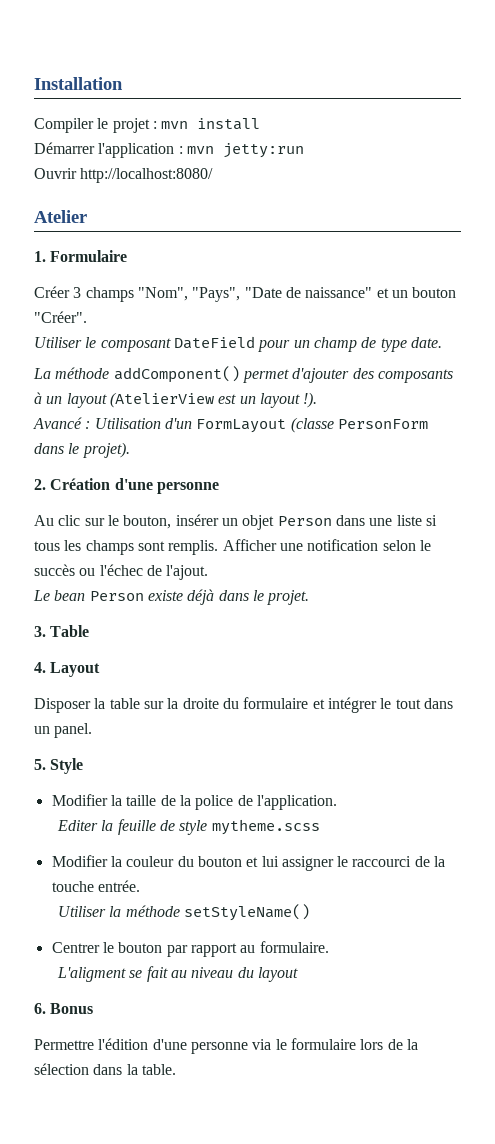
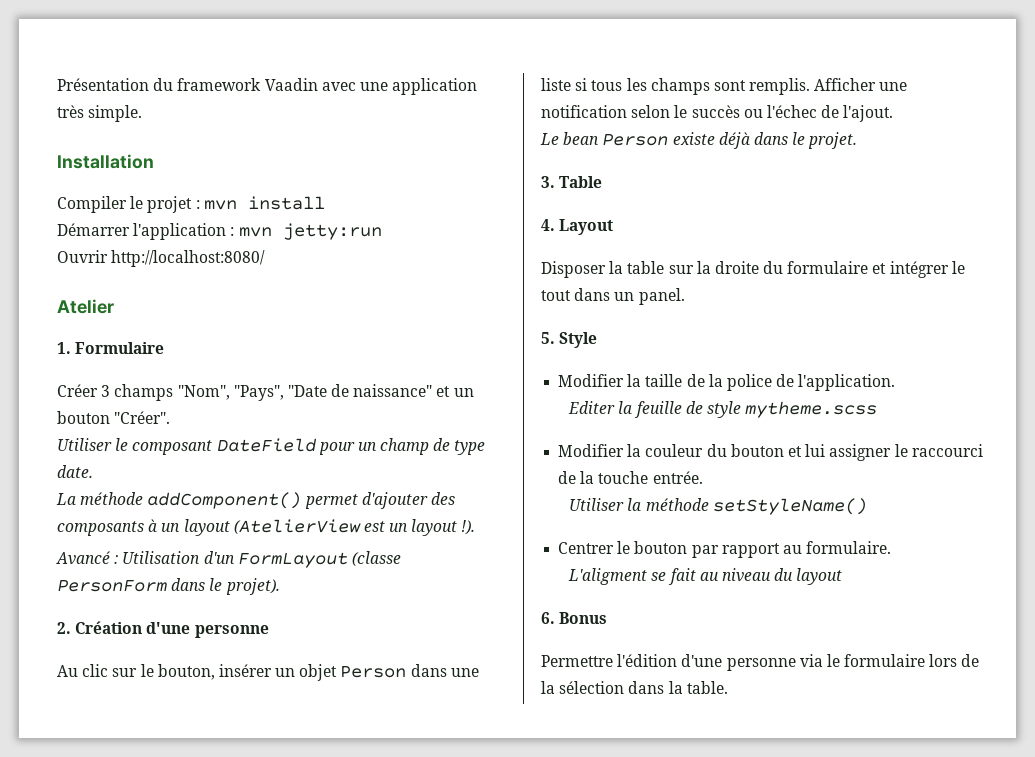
(34, 83) none -> [57,78,478,95] [57,105,143,122] Présentation du framework Vaadin avec une application très simple. //

